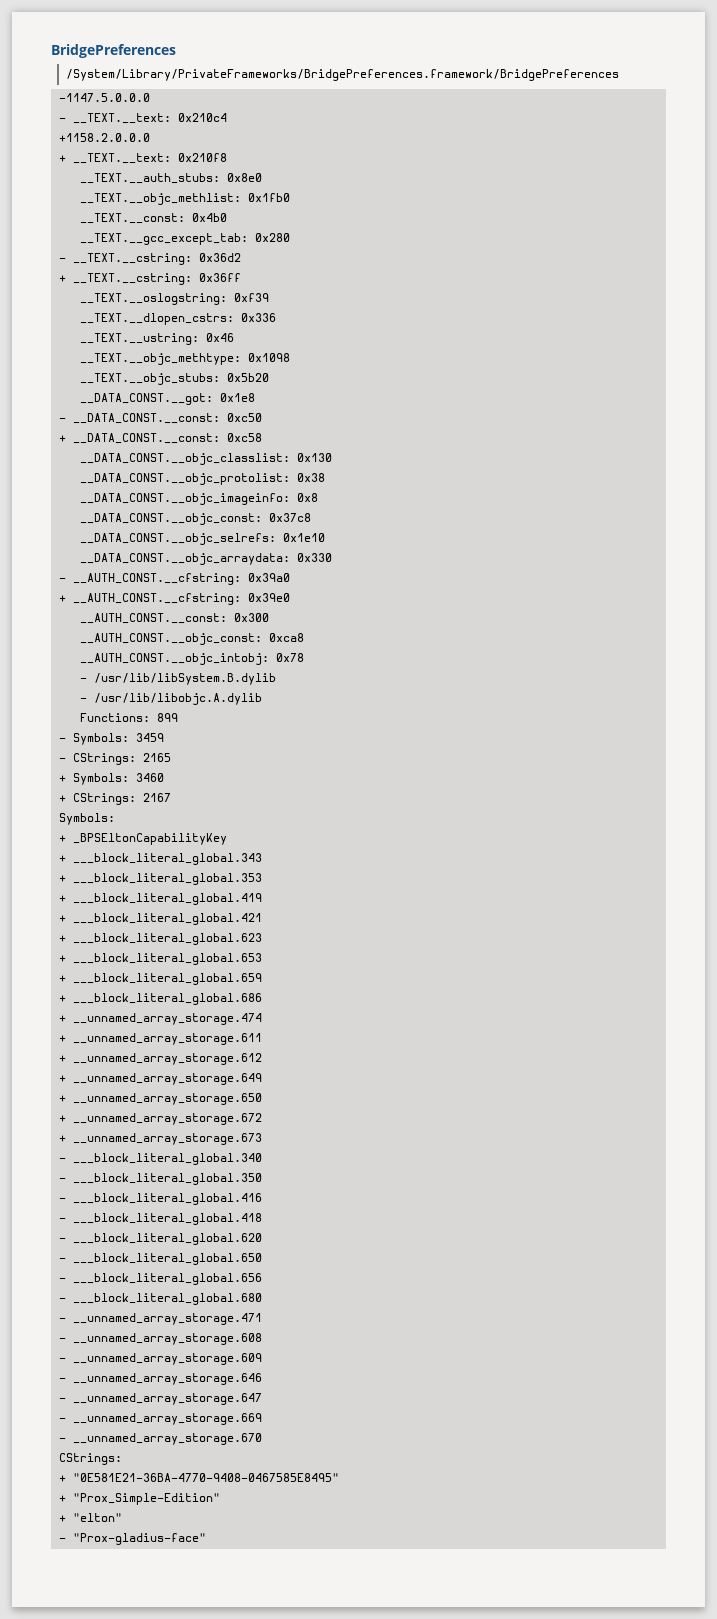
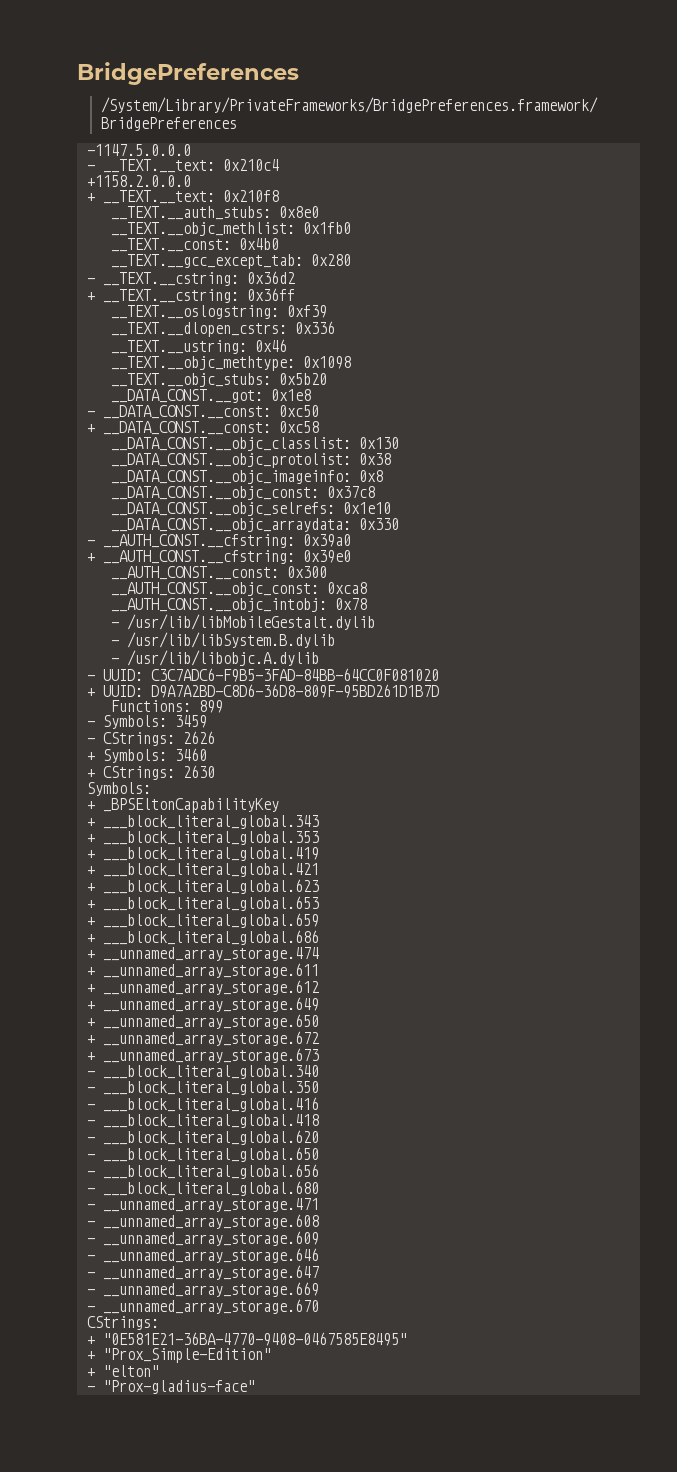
(304, 657) none -> [110,614,375,630] // - /usr/lib/libMobileGestalt.dylib
(262, 699) none -> [86,668,439,682] [86,684,439,698] // - UUID: C3C7ADC6-F9B5-3FAD-84BB-64CC0F081020 // + UUID: D9A7A2BD-C8D6-36D8-809F-95BD261D1B7D
[142,753,171,762] 2165 -> [182,731,215,744] 2626
[142,793,171,802] 2167 -> [182,765,215,778] 2630

